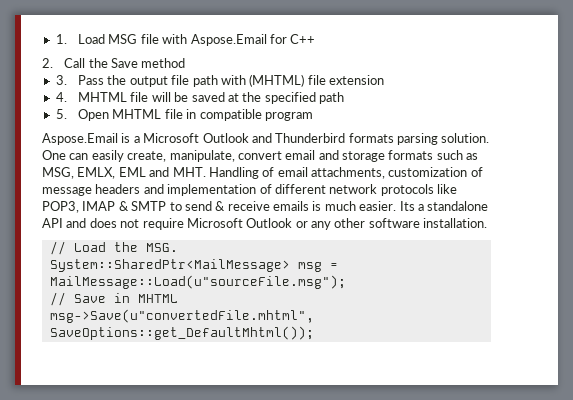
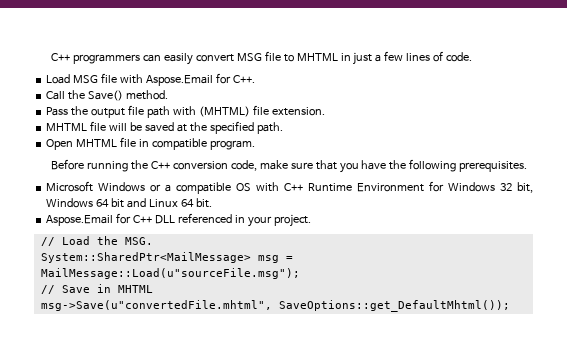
[55,34,67,44] 1. -> [50,51,473,65] C++ programmers can easily convert MSG file to MHTML in just a few lines of code. //
[290,34,316,44] [42,58,186,68] [55,75,67,85] C++ // 2. Call the Save method // 3. -> [232,75,255,83] [46,90,169,101] C++. // Call the Save() method. //
[329,75,385,85] [55,92,67,102] extension // 4. -> [271,107,325,116] extension. //
[319,92,345,104] [55,109,67,119] path // 5. -> [256,122,283,134] path. //
[264,112,313,121] [42,133,490,145] [42,150,479,162] [42,167,483,179] [42,184,457,196] [42,201,489,213] [42,218,488,230] program // Aspose.Email is a Microsoft Outlook and Thunderbird formats parsing solution. One can easily create, manipulate, convert email and storage formats such as MSG, EMLX, EML and MHT. Handling of email attachments, customization of message headers and implementation of different network protocols like POP3, IMAP & SMTP to send & receive emails is much easier. Its a standalone API and does not require Microsoft Outlook or any other software installation. -> [209,140,255,150] [50,159,528,173] [46,181,533,194] [46,198,212,208] [46,213,311,227] program. // Before running the C++ conversion code, make sure that you have the following prerequisites. // Microsoft Windows or a compatible OS with C++ Runtime Environment for Windows 32 bit, Windows 64 bit and Linux 64 bit. // Aspose.Email for C++ DLL referenced in your project.

